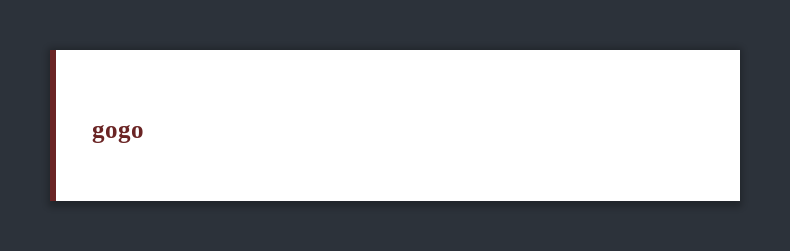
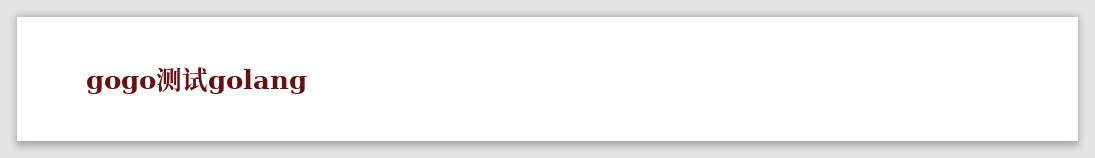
(144, 133) none -> [156,67,307,94] 测试golang

